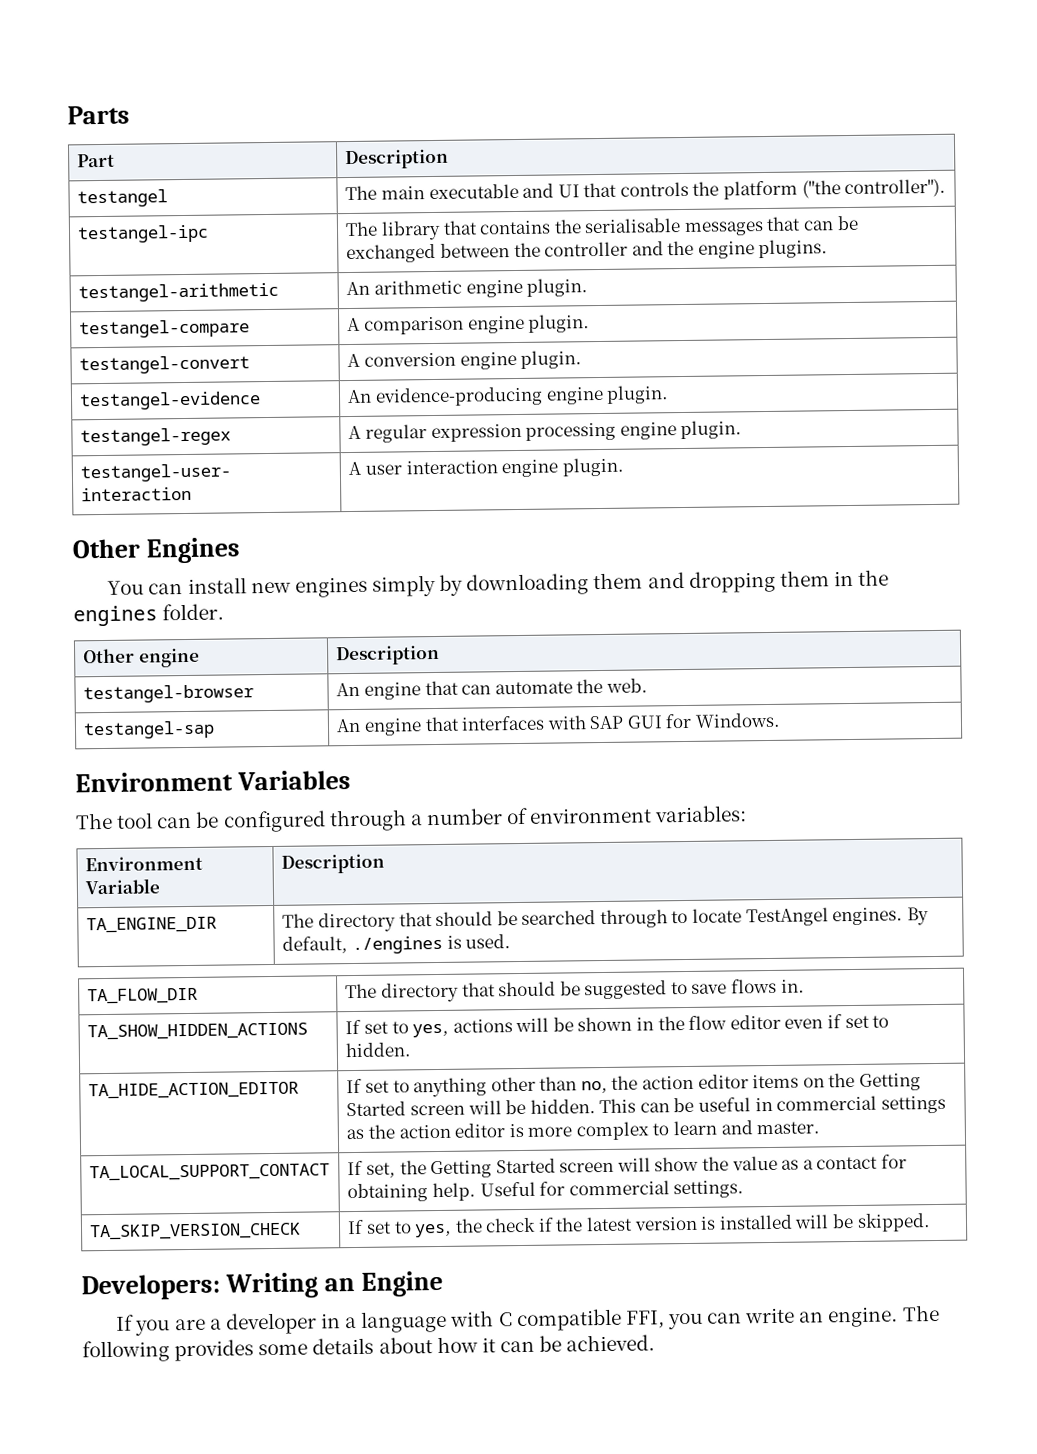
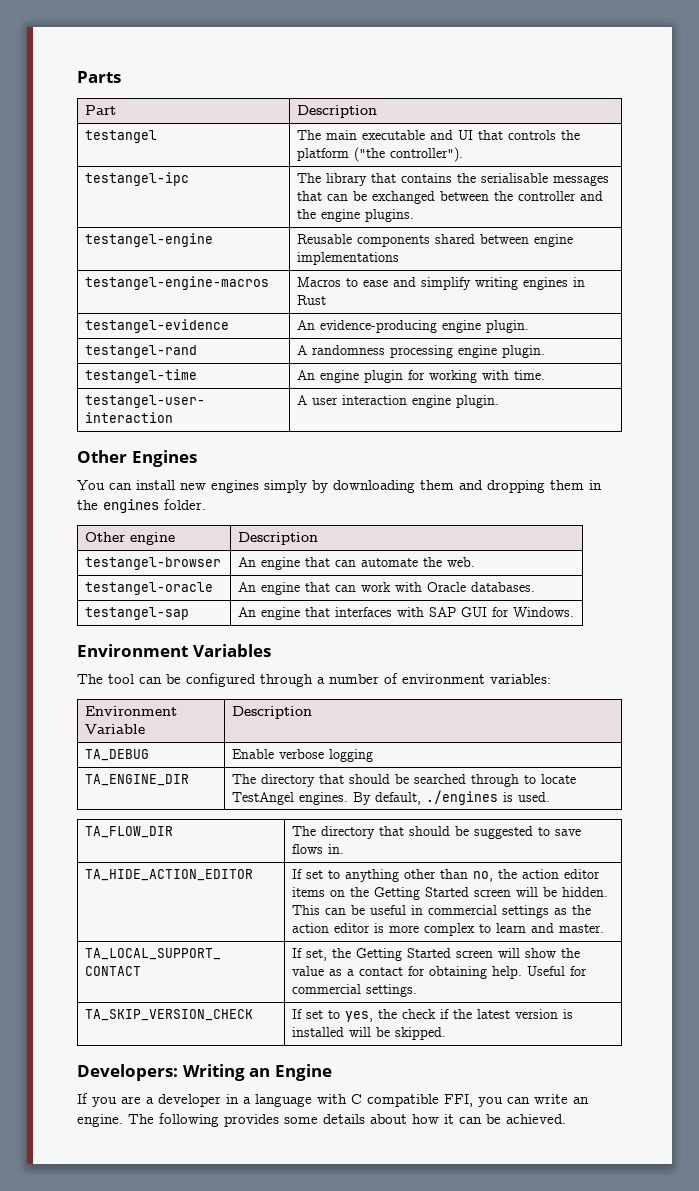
[78,282,280,303] [346,278,589,298] [79,319,251,339] [347,314,591,335] [79,355,251,375] [347,350,583,370] testangel-arithmetic | An arithmetic engine plugin. // testangel-compare | A comparison engine plugin. // testangel-convert | A conversion engine plugin. -> [85,233,214,247] [297,234,574,247] [297,252,400,265] [85,276,270,290] [297,277,586,290] [297,295,327,305] testangel-engine | Reusable components shared between engine implementations // testangel-engine-macros | Macros to ease and simplify writing engines in Rust
[80,427,232,447] [348,423,522,443] testangel-regex | A regular expression -> [85,345,198,358] [297,345,386,355] testangel-rand | A randomness
(743, 430) none -> [85,369,198,383] [297,370,546,383] // testangel-time | An engine plugin for working with time.
(648, 685) none -> [85,582,214,595] [238,582,536,595] // testangel-oracle | An engine that can work with Oracle databases.
(386, 863) none -> [85,749,150,761] [232,749,374,762] // TA_DEBUG | Enable verbose logging
[87,1022,309,1041] [345,1014,890,1038] [345,1042,412,1058] // TA_SHOW_HIDDEN_ACTIONS | If set to yes, actions will be shown in the flow editor even if set to hidden. -> (345, 849) none

